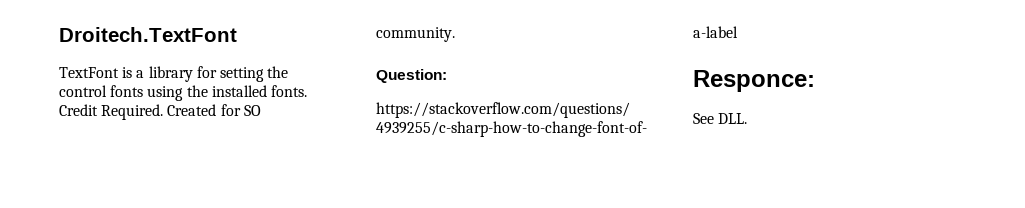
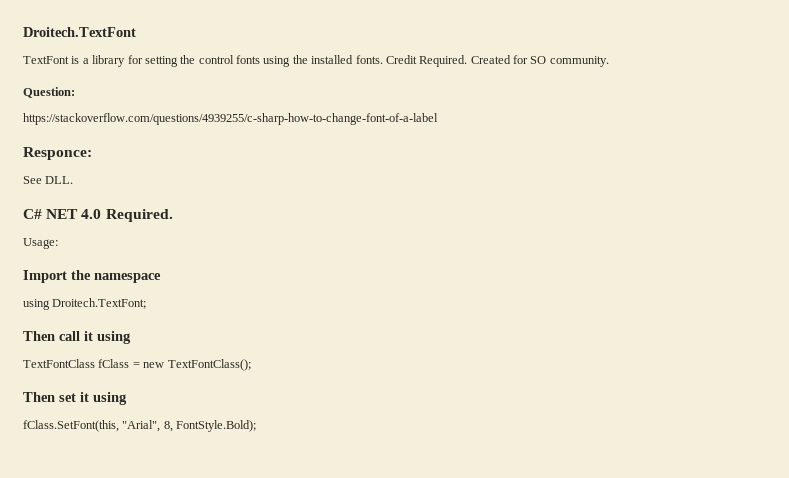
(748, 118) none -> [23,209,173,222] [23,238,58,249] [23,270,161,283] [23,298,147,310] [23,331,131,344] [23,359,251,371] [23,392,127,405] [23,420,257,432] // C# NET 4.0 Required. // Usage: // Import the namespace // using Droitech.TextFont; // Then call it using // TextFontClass fClass = new TextFontClass(); // Then set it using // fClass.SetFont(this, "Arial", 8, FontStyle.Bold);

